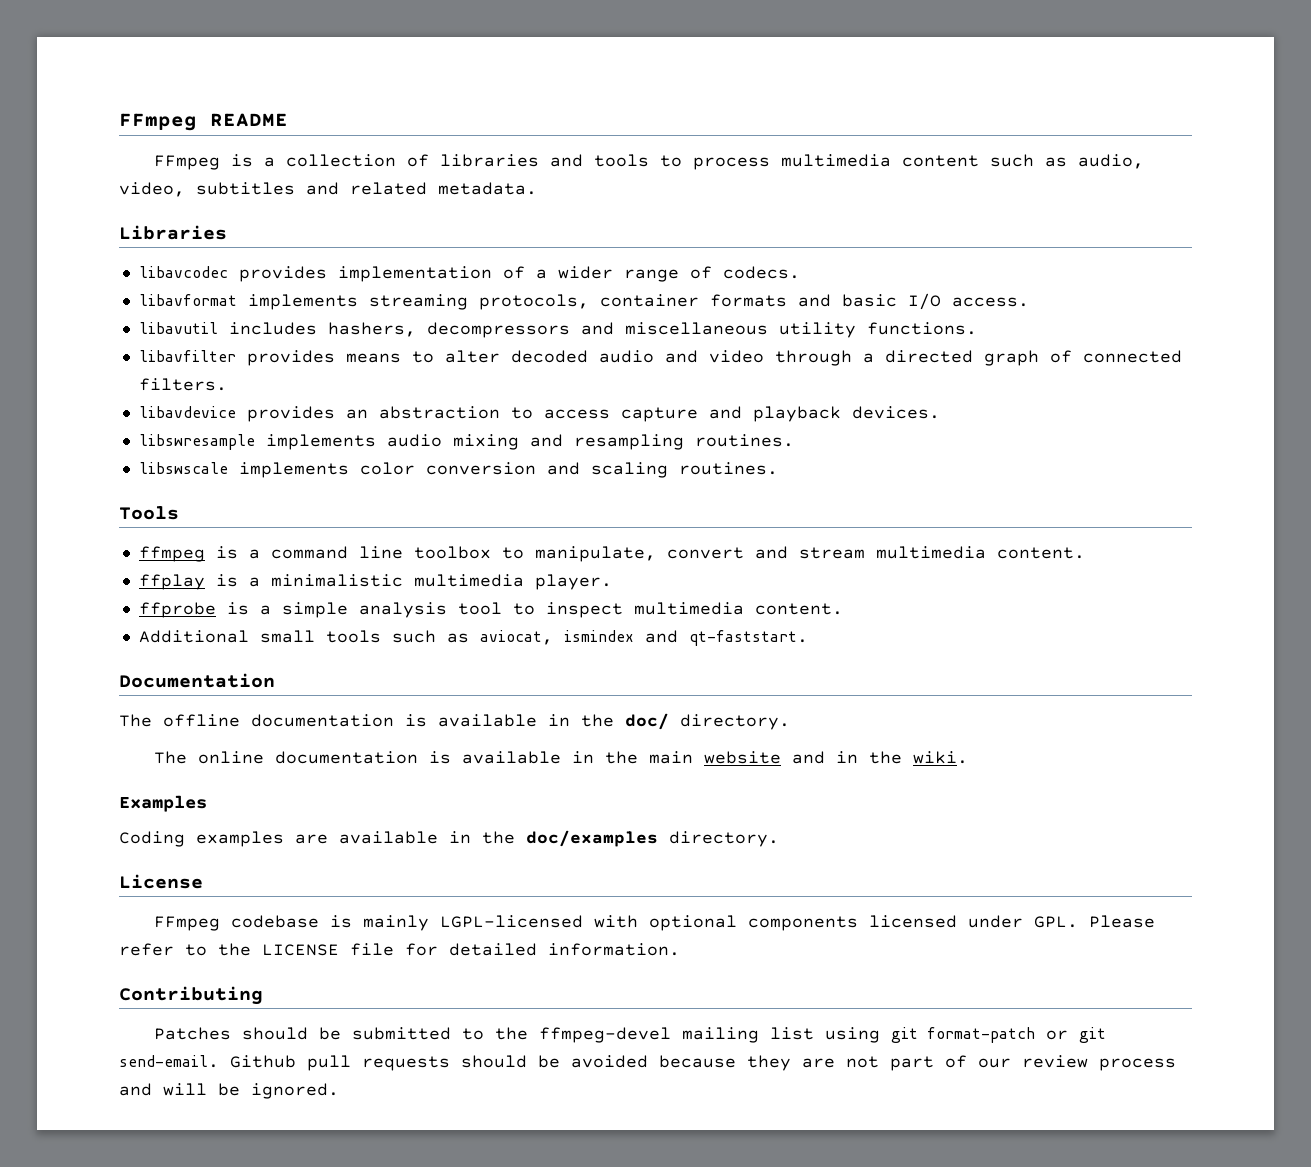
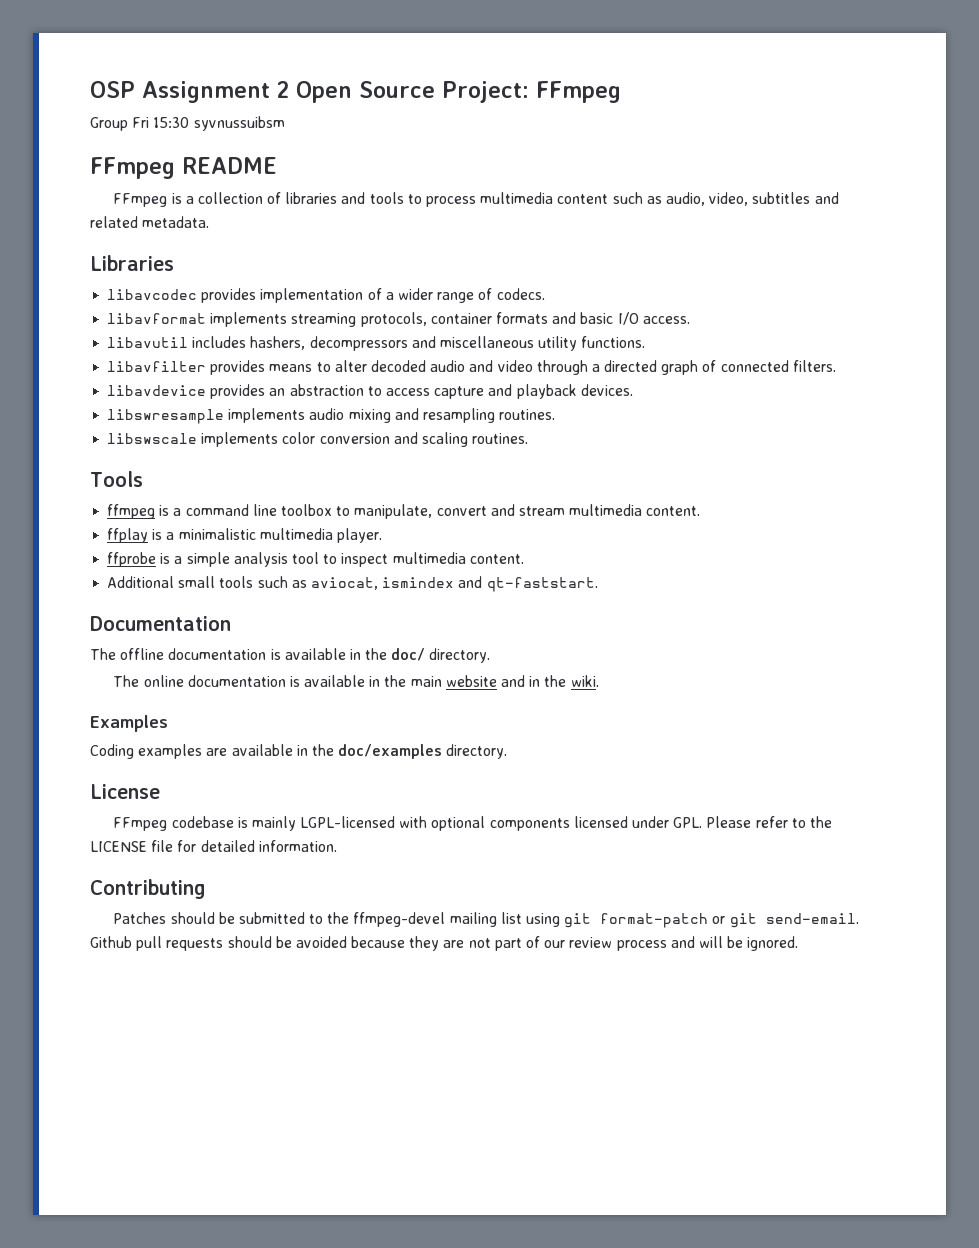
(119, 122) none -> [90,81,621,103] [90,116,285,131] OSP Assignment 2 Open Source Project: FFmpeg // Group Fri 15:30 syvnussuibsm //

